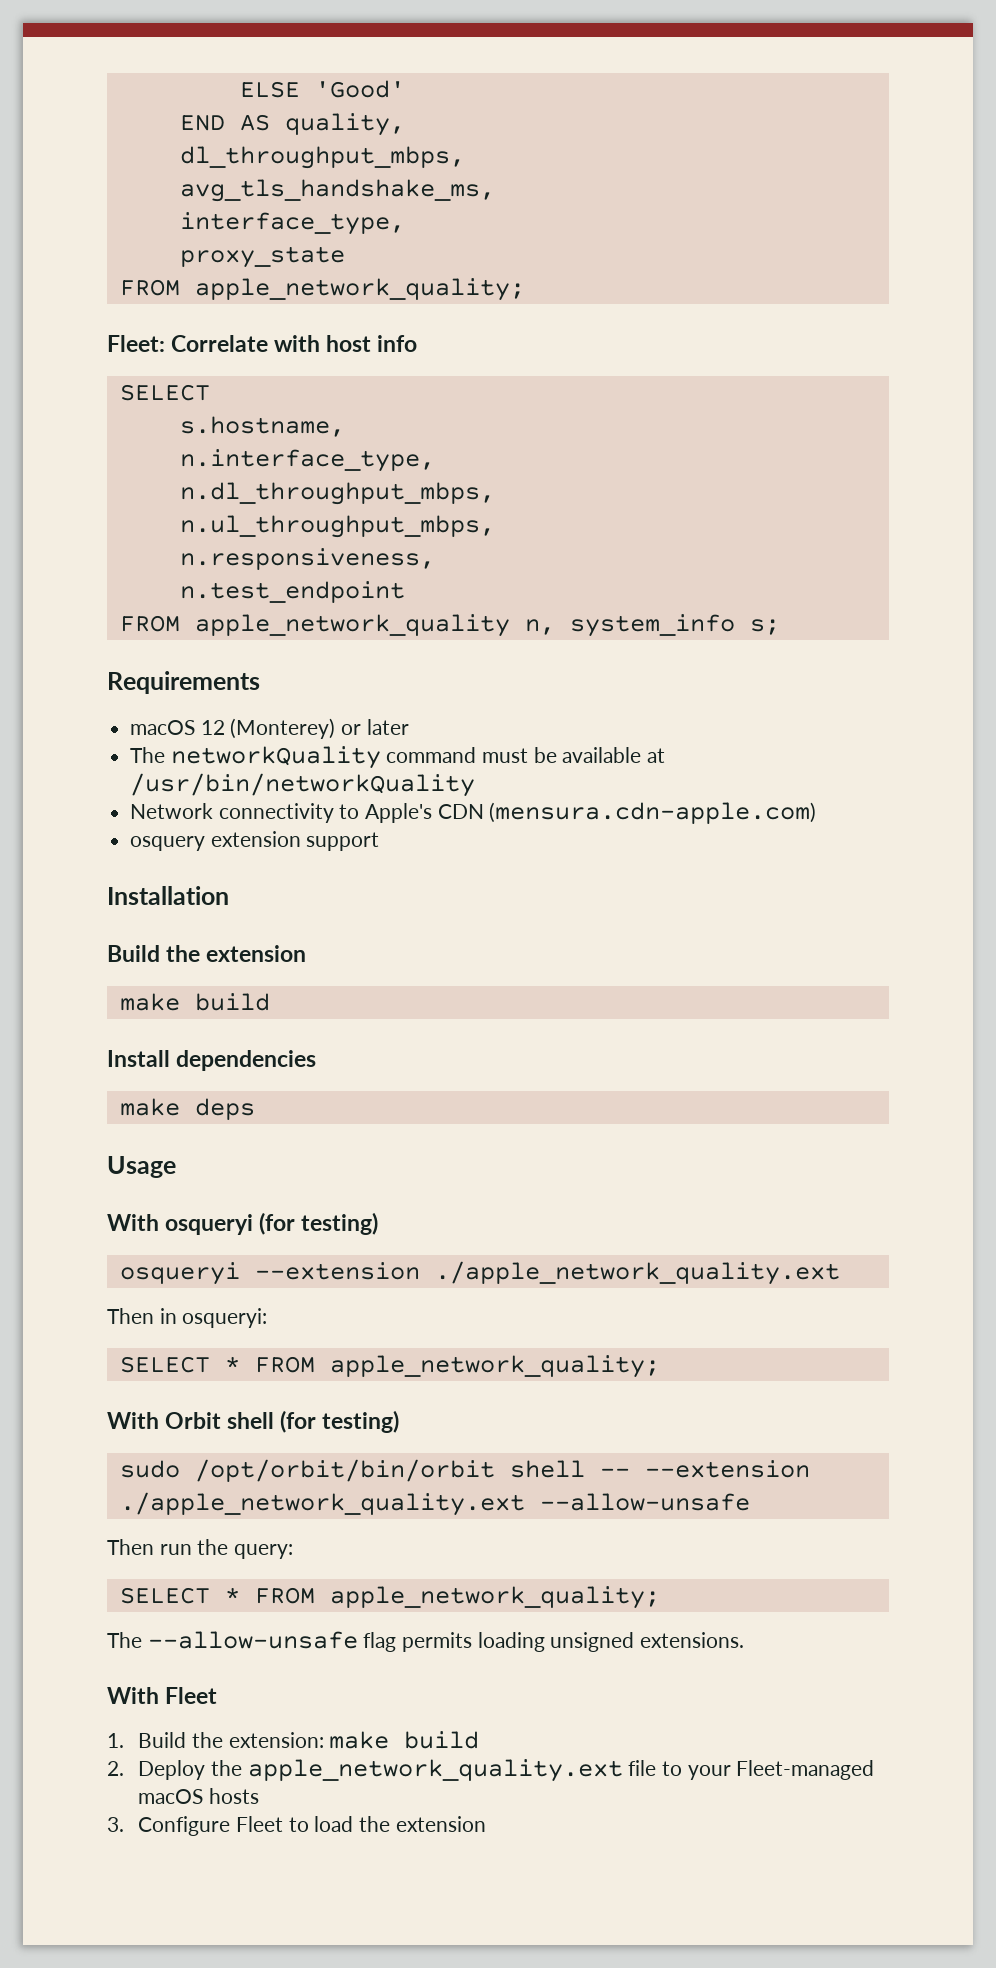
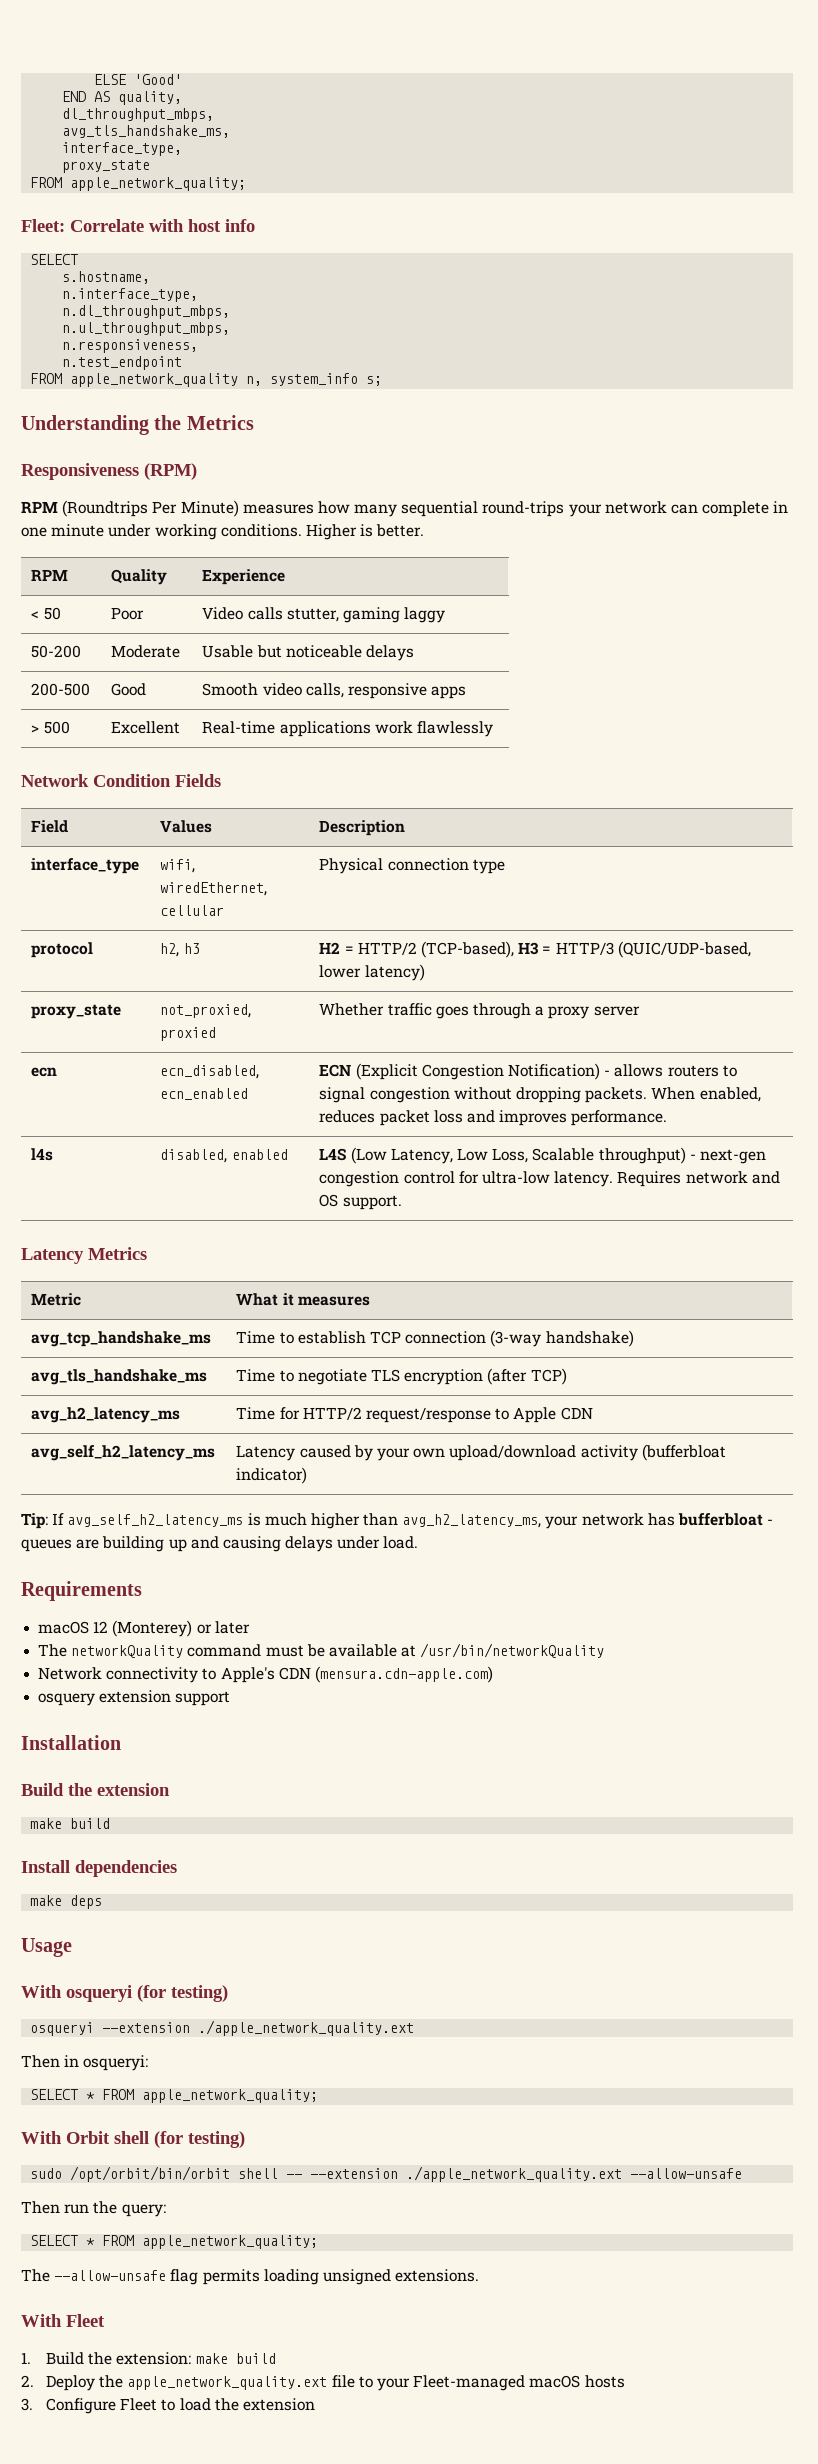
(780, 627) none -> [21,415,254,435] [21,463,197,480] [21,500,789,517] [21,524,425,540] [31,569,69,581] [111,569,168,585] [202,569,286,585] [31,607,61,620] [111,607,145,620] [202,607,446,623] [31,645,82,658] [111,645,181,658] [202,645,414,661] [31,683,91,696] [111,683,147,696] [202,683,467,699] [31,721,70,734] [111,721,181,734] [202,721,493,737] [21,774,221,787] [31,820,69,833] [160,820,213,833] [319,820,406,836] [31,858,140,874] [160,859,196,873] [160,882,268,896] [160,905,225,916] [319,858,505,874] [31,942,94,958] [160,943,200,957] [319,941,751,958] [319,964,425,981] [31,1004,122,1019] [160,1004,252,1018] [160,1027,217,1041] [319,1003,640,1019] [31,1067,58,1077] [160,1065,260,1079] [160,1088,249,1100] [319,1063,737,1080] [319,1087,761,1103] [319,1110,668,1126] [31,1148,54,1161] [160,1149,288,1163] [319,1147,766,1164] [319,1171,780,1187] [319,1194,402,1210] [21,1247,147,1264] [31,1293,82,1306] [236,1293,370,1306] [31,1331,212,1347] [236,1330,634,1347] [31,1369,208,1385] [236,1368,567,1385] [31,1407,181,1423] [236,1407,593,1423] [31,1445,216,1461] [236,1444,726,1461] [236,1467,308,1484] [21,1513,774,1529] [21,1536,419,1552] // Understanding the Metrics // Responsiveness (RPM) // RPM (Roundtrips Per Minute) measures how many sequential round-trips your network can complete in one minute under working conditions. Higher is better. // RPM | Quality | Experience // < 50 | Poor | Video calls stutter, gaming laggy // 50-200 | Moderate | Usable but noticeable delays // 200-500 | Good | Smooth video calls, responsive apps // > 500 | Excellent | Real-time applications work flawlessly // Network Condition Fields // Field | Values | Description // interface_type | wifi, wiredEthernet, cellular | Physical connection type // protocol | h2, h3 | H2 = HTTP/2 (TCP-based), H3 = HTTP/3 (QUIC/UDP-based, lower latency) // proxy_state | not_proxied, proxied | Whether traffic goes through a proxy server // ecn | ecn_disabled, ecn_enabled | ECN (Explicit Congestion Notification) - allows routers to signal congestion without dropping packets. When enabled, reduces packet loss and improves performance. // l4s | disabled, enabled | L4S (Low Latency, Low Loss, Scalable throughput) - next-gen congestion control for ultra-low latency. Requires network and OS support. // Latency Metrics // Metric | What it measures // avg_tcp_handshake_ms | Time to establish TCP connection (3-way handshake) // avg_tls_handshake_ms | Time to negotiate TLS encryption (after TCP) // avg_h2_latency_ms | Time for HTTP/2 request/response to Apple CDN // avg_self_h2_latency_ms | Latency caused by your own upload/download activity (bufferbloat indicator) // Tip: If avg_self_h2_latency_ms is much higher than avg_h2_latency_ms, your network has bufferbloat - queues are building up and causing delays under load.

